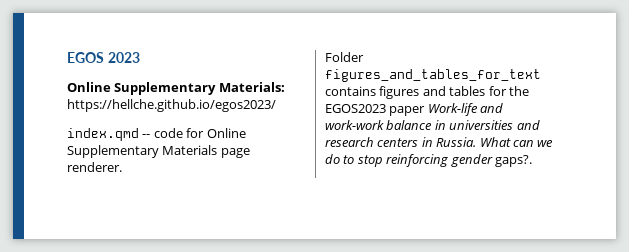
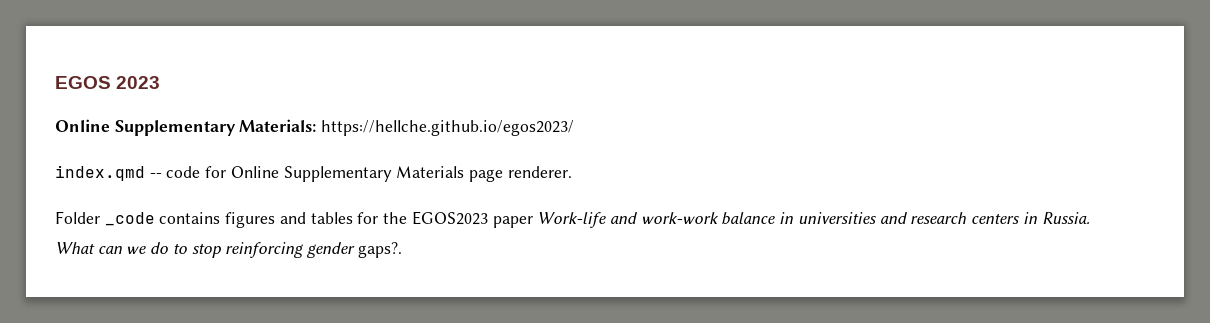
[325,69,541,82] figures_and_tables_for_text -> [104,212,155,226] _code

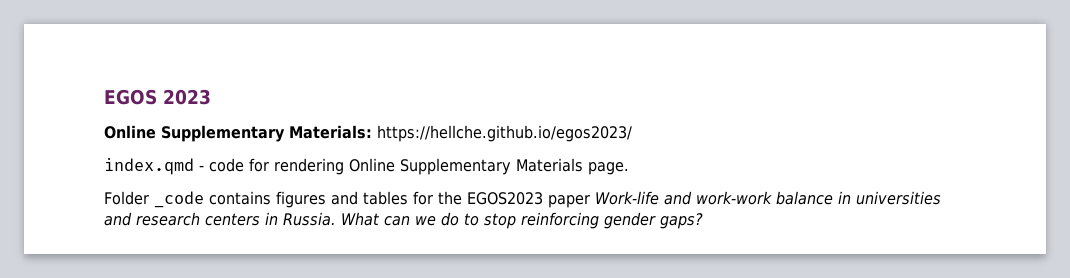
[149,173,162,178] -- -> [199,165,204,171] -
(227, 172) none -> [274,158,344,175] rendering
[469,166,572,182] page renderer. -> [588,162,629,175] page.
[357,242,402,258] gaps?. -> [660,213,703,229] gaps?

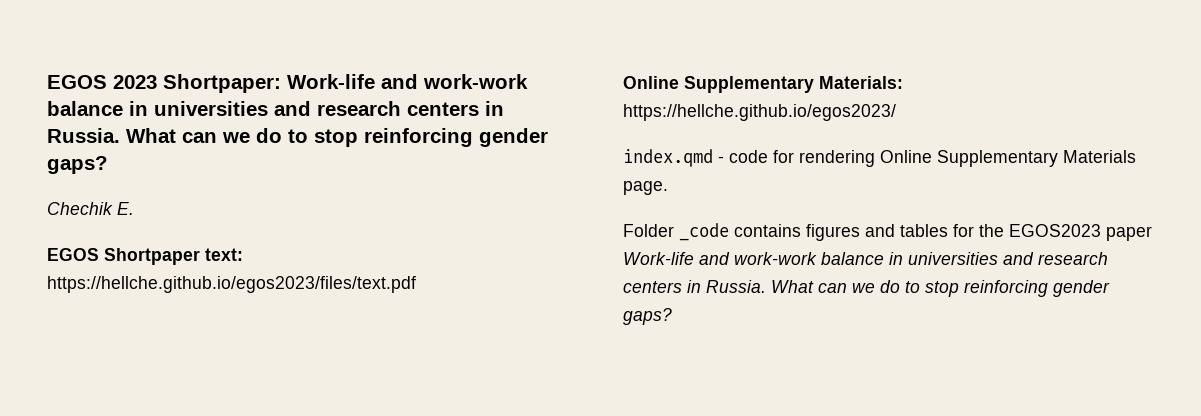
(211, 97) none -> [163,74,528,93] [47,101,504,116] [47,128,548,147] [47,156,108,174] [47,202,134,215] [47,248,243,265] [47,276,416,293] Shortpaper: Work-life and work-work balance in universities and research centers in Russia. What can we do to stop reinforcing gender gaps? // Chechik E. // EGOS Shortpaper text: https://hellche.github.io/egos2023/files/text.pdf

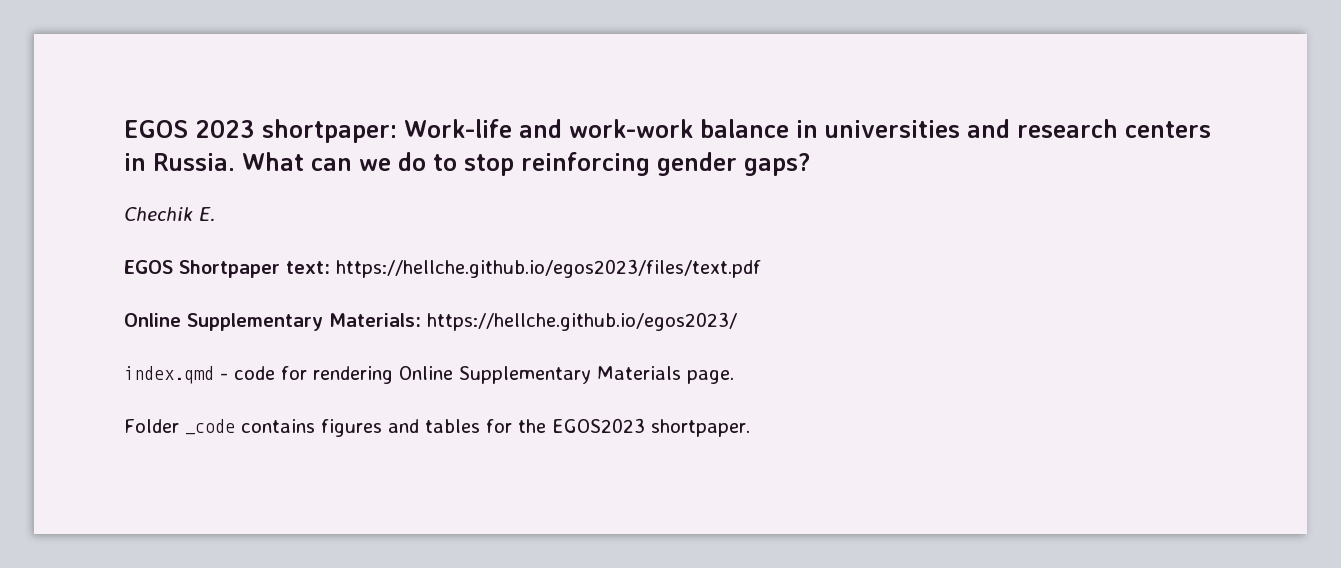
[163,74,281,93] Shortpaper: -> [262,119,397,143] shortpaper:
[1106,226,1152,241] [623,252,1108,265] [623,280,1110,297] [623,308,672,325] paper Work-life and work-work balance in universities and research centers in Russia. What can we do to stop reinforcing gender gaps? -> [651,419,750,437] shortpaper.

